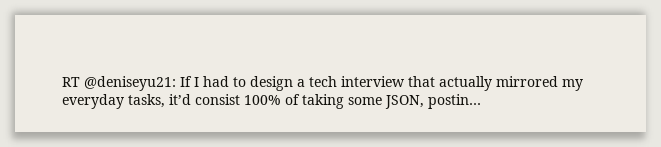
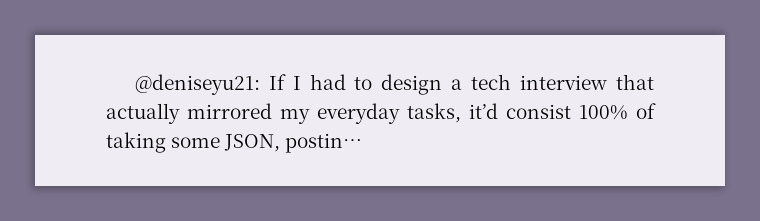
[62,77,80,87] RT -> (134, 84) none

